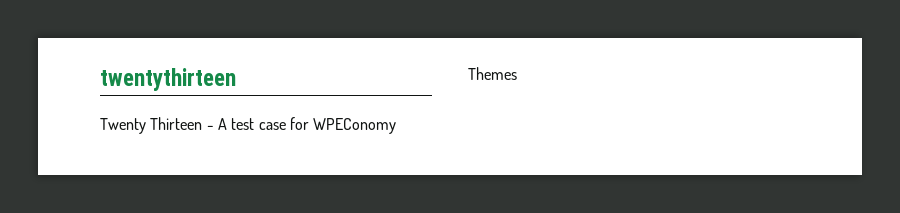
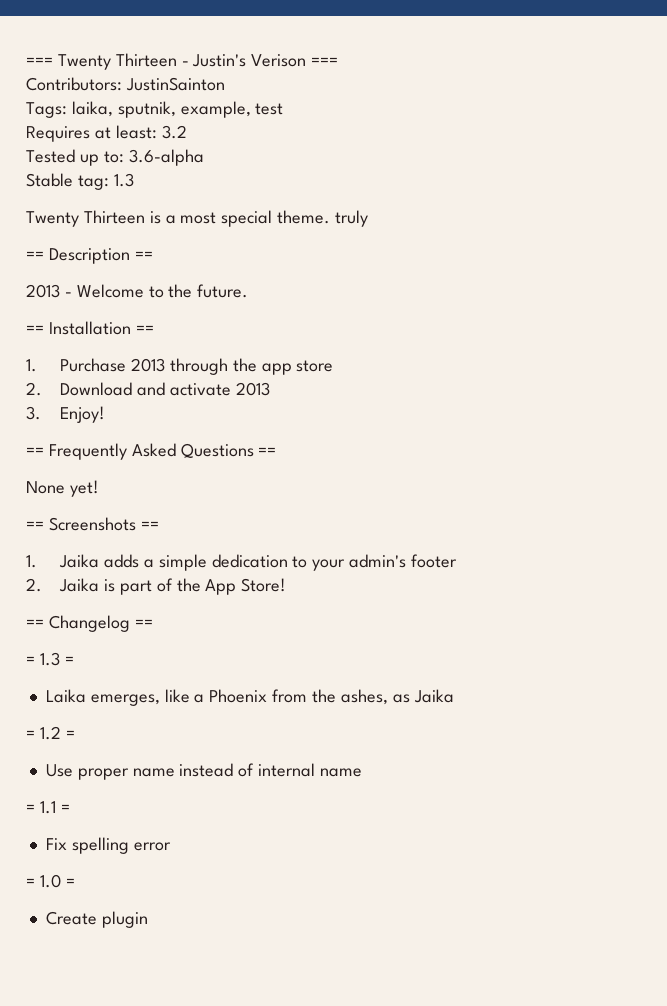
[100,68,236,91] [100,117,397,134] [468,67,517,80] twentythirteen // Twenty Thirteen - A test case for WPEConomy Themes -> [26,53,339,70] [26,77,225,91] [26,101,284,118] [26,125,187,142] [26,149,204,166] [26,173,134,190] [26,210,369,227] [26,248,153,264] [26,284,249,298] [26,321,154,335] [26,358,334,375] [26,382,270,396] [26,406,106,423] [26,443,277,460] [26,480,99,497] [26,517,159,531] [26,554,457,571] [26,578,287,595] [26,615,153,632] [26,652,74,666] [45,689,454,706] [26,726,75,740] [45,763,362,780] [26,801,70,814] [45,837,171,854] [26,874,75,888] [45,911,148,928] === Twenty Thirteen - Justin's Verison === // Contributors: JustinSainton // Tags: laika, sputnik, example, test // Requires at least: 3.2 // Tested up to: 3.6-alpha // Stable tag: 1.3 // Twenty Thirteen is a most special theme. truly // == Description == // 2013 - Welcome to the future. // == Installation == // 1. Purchase 2013 through the app store // 2. Download and activate 2013 // 3. Enjoy! // == Frequently Asked Questions == // None yet! // == Screenshots == // 1. Jaika adds a simple dedication to your admin's footer // 2. Jaika is part of the App Store! // == Changelog == // = 1.3 = // Laika emerges, like a Phoenix from the ashes, as Jaika // = 1.2 = // Use proper name instead of internal name // = 1.1 = // Fix spelling error // = 1.0 = // Create plugin

